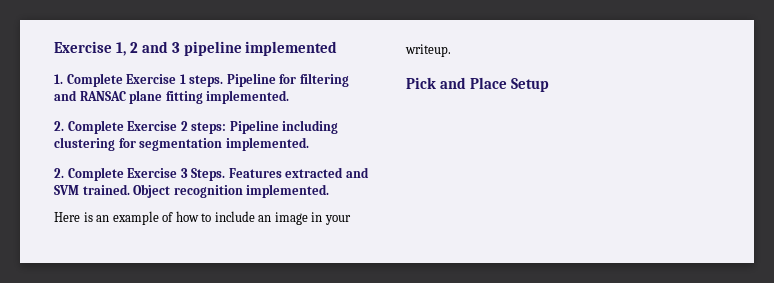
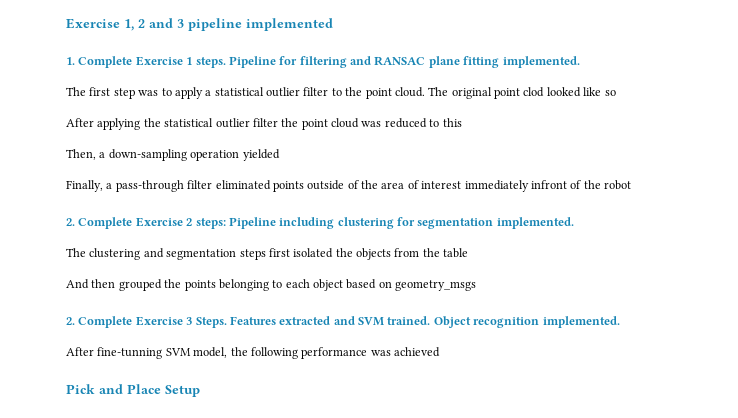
(290, 97) none -> [66,87,616,99] [66,118,462,130] [66,149,280,161] [66,180,631,192] // The first step was to apply a statistical outlier filter to the point cloud. The original point clod looked like so // After applying the statistical outlier filter the point cloud was reduced to this // Then, a down-sampling operation yielded // Finally, a pass-through filter eliminated points outside of the area of interest immediately infront of the robot
(309, 144) none -> [66,248,469,260] [66,279,477,291] // The clustering and segmentation steps first isolated the objects from the table // And then grouped the points belonging to each object based on geometry_msgs
[54,211,351,225] [405,44,451,57] Here is an example of how to include an image in your writeup. -> [66,347,440,359] After fine-tunning SVM model, the following performance was achieved

